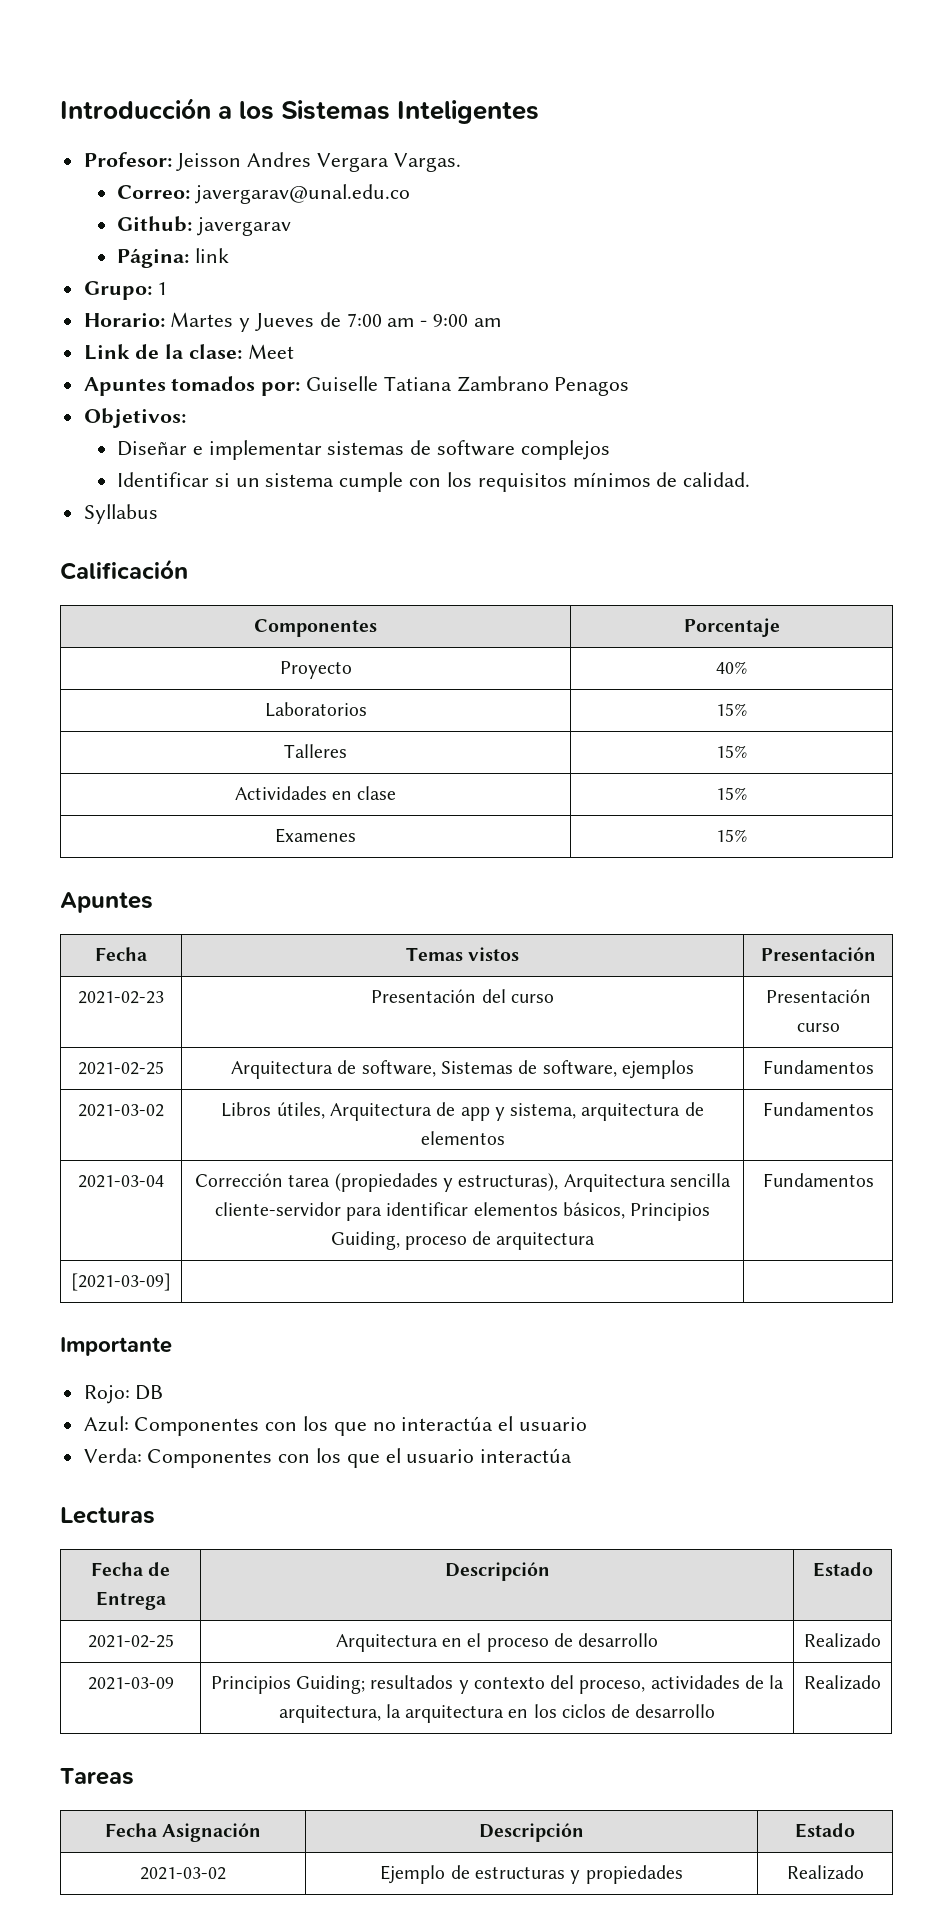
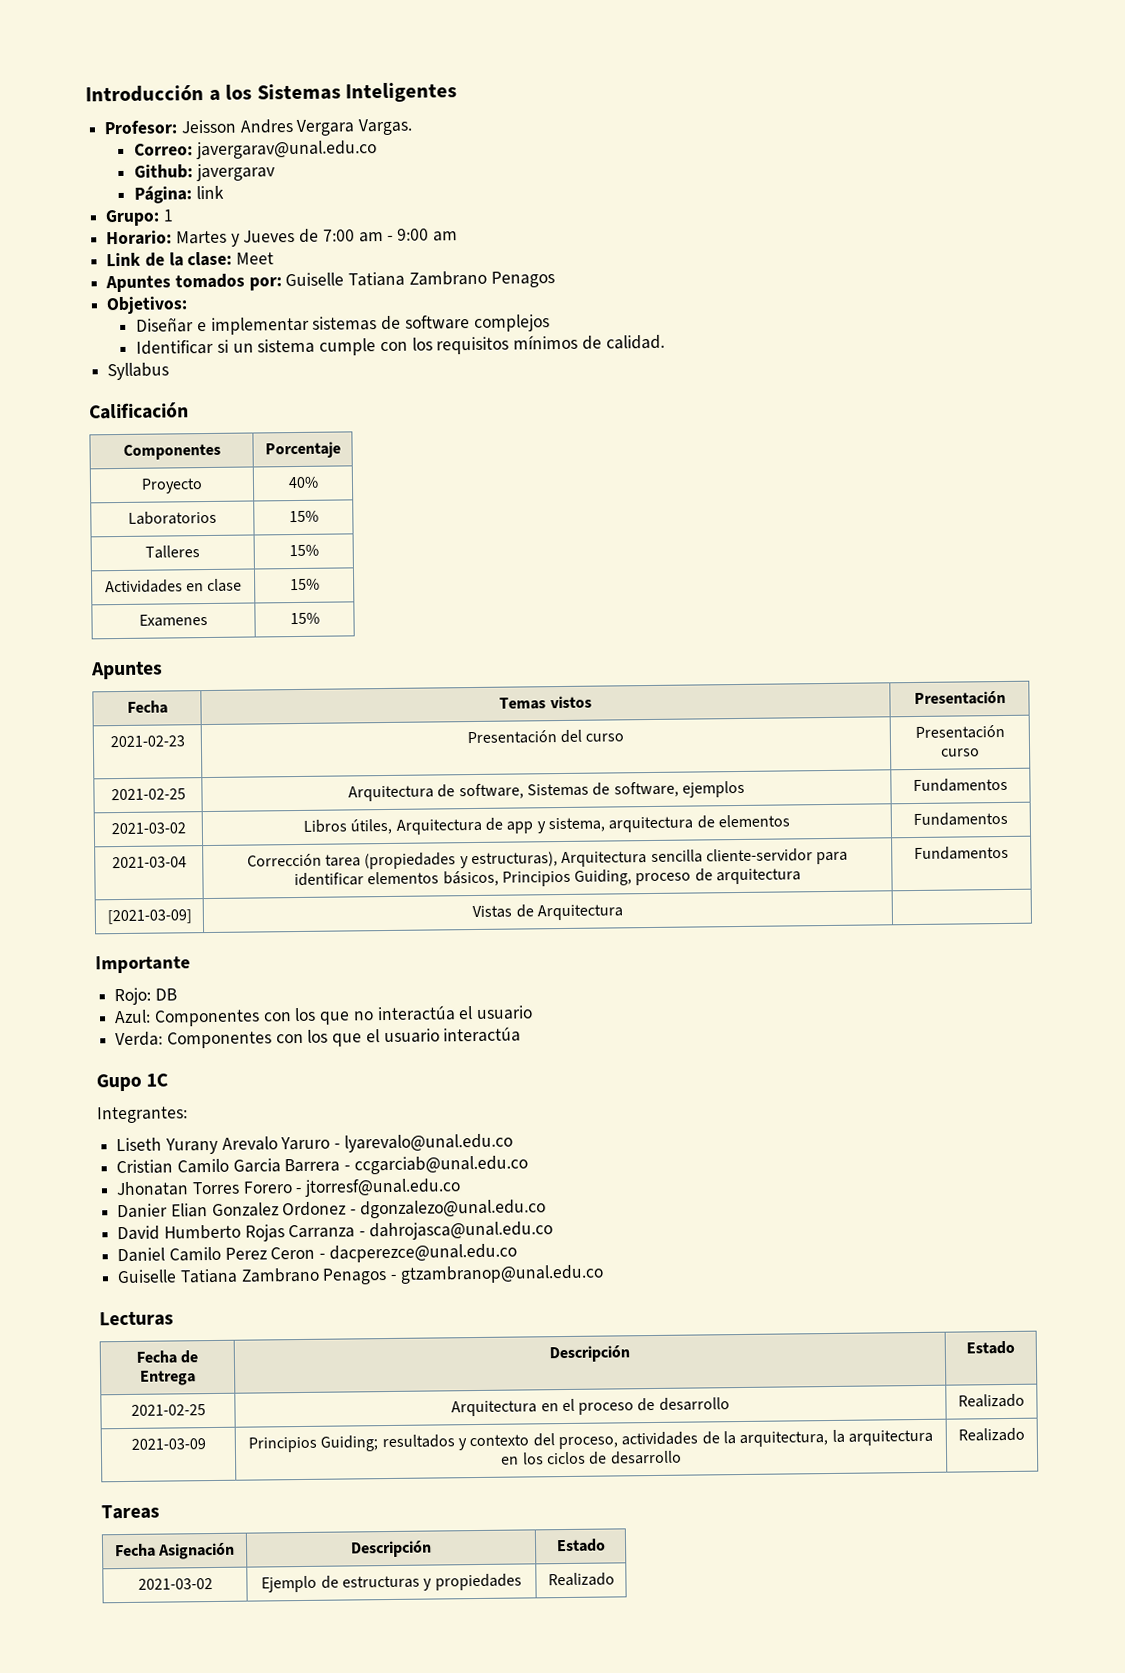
(171, 1282) none -> [472,904,623,921] Vistas de Arquitectura
(573, 1455) none -> [96,1073,169,1092] [97,1106,188,1124] [116,1133,513,1155] [116,1155,528,1175] [116,1178,462,1197] [117,1199,546,1219] [117,1221,553,1242] [117,1243,517,1263] [117,1264,604,1285] // Gupo 1C // Integrantes: // Liseth Yurany Arevalo Yaruro - lyarevalo@unal.edu.co // Cristian Camilo Garcia Barrera - ccgarciab@unal.edu.co // Jhonatan Torres Forero - jtorresf@unal.edu.co // Danier Elian Gonzalez Ordonez - dgonzalezo@unal.edu.co // David Humberto Rojas Carranza - dahrojasca@unal.edu.co // Daniel Camilo Perez Ceron - dacperezce@unal.edu.co // Guiselle Tatiana Zambrano Penagos - gtzambranop@unal.edu.co

